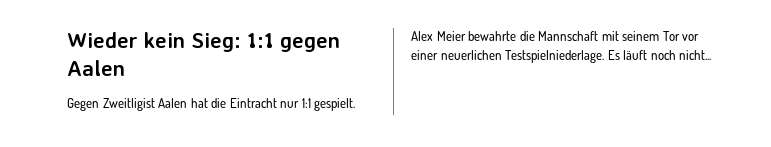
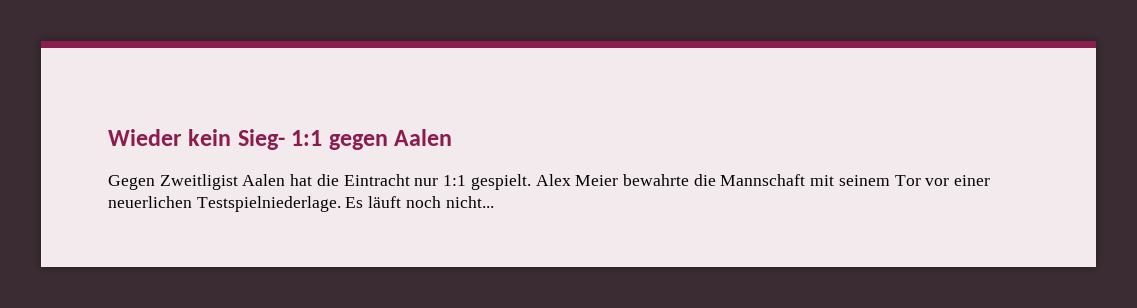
[191,33,241,52] Sieg: -> [237,129,285,150] Sieg-

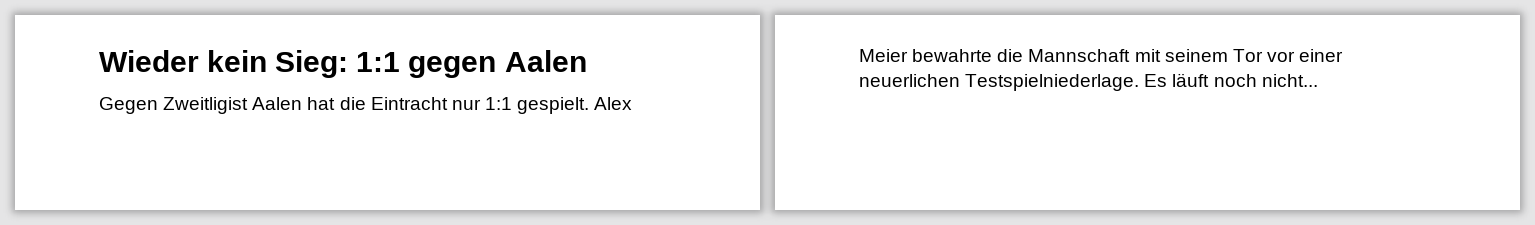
[237,129,285,150] Sieg- -> [275,50,349,78] Sieg:

